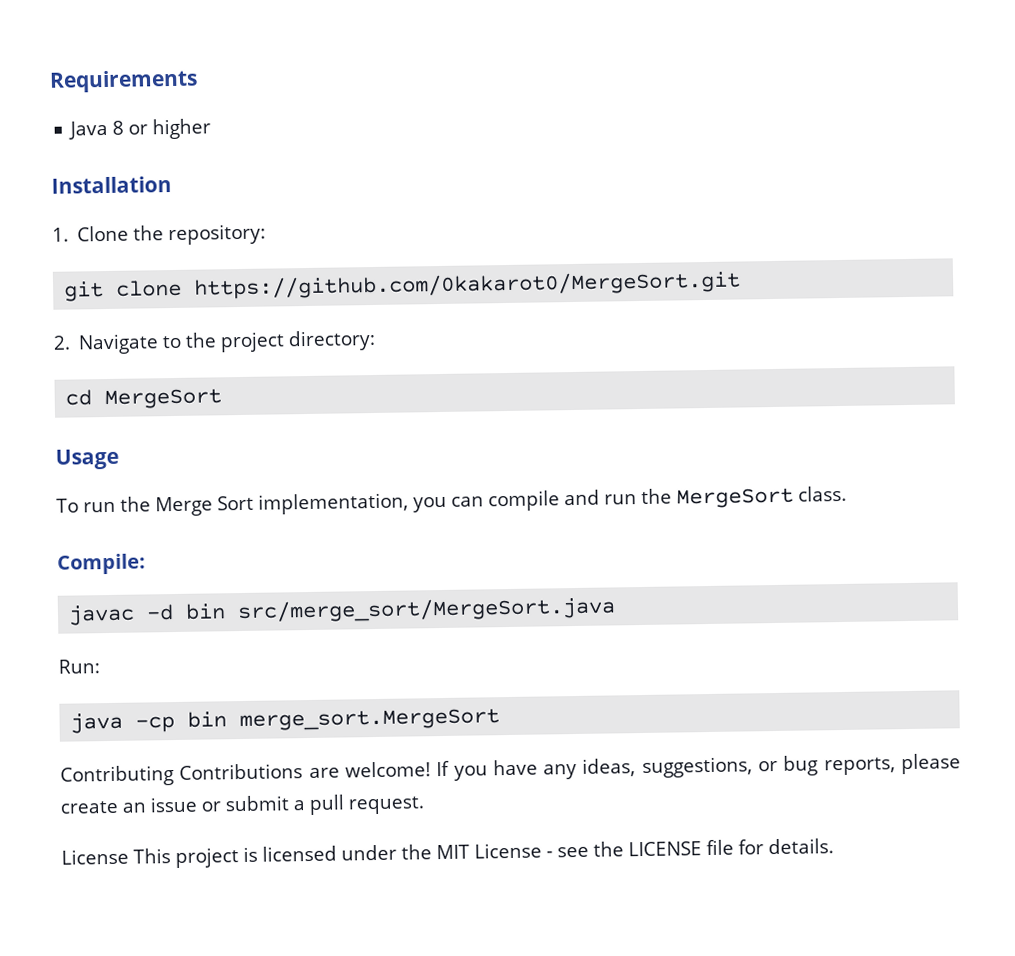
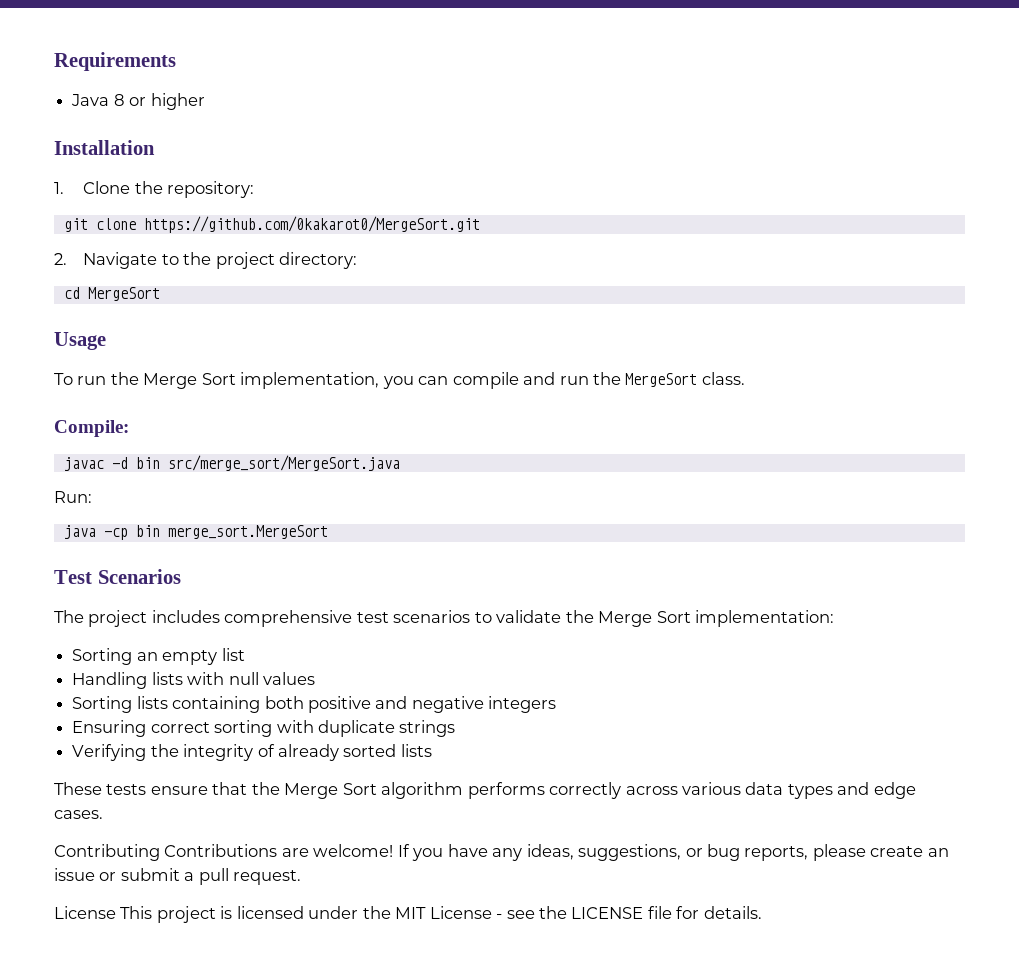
(501, 720) none -> [54,569,181,584] [54,610,835,627] [72,648,245,665] [72,672,315,689] [72,696,557,713] [72,720,456,737] [72,744,432,761] [54,782,916,799] [54,810,103,819] // Test Scenarios // The project includes comprehensive test scenarios to validate the Merge Sort implementation: // Sorting an empty list // Handling lists with null values // Sorting lists containing both positive and negative integers // Ensuring correct sorting with duplicate strings // Verifying the integrity of already sorted lists // These tests ensure that the Merge Sort algorithm performs correctly across various data types and edge cases.

